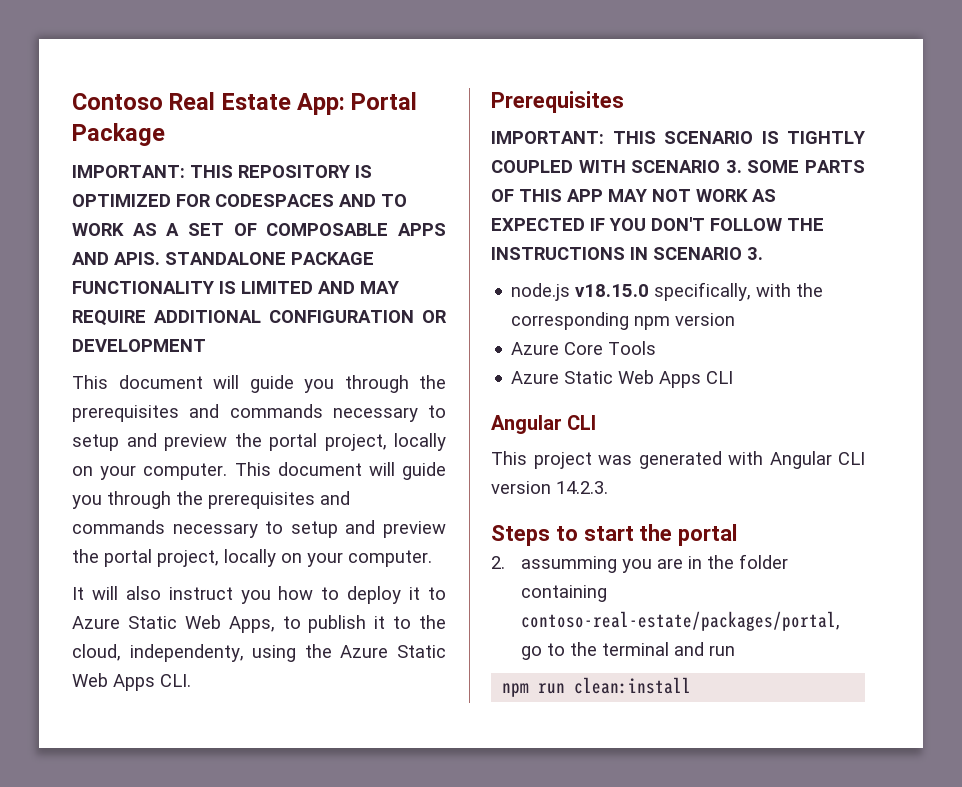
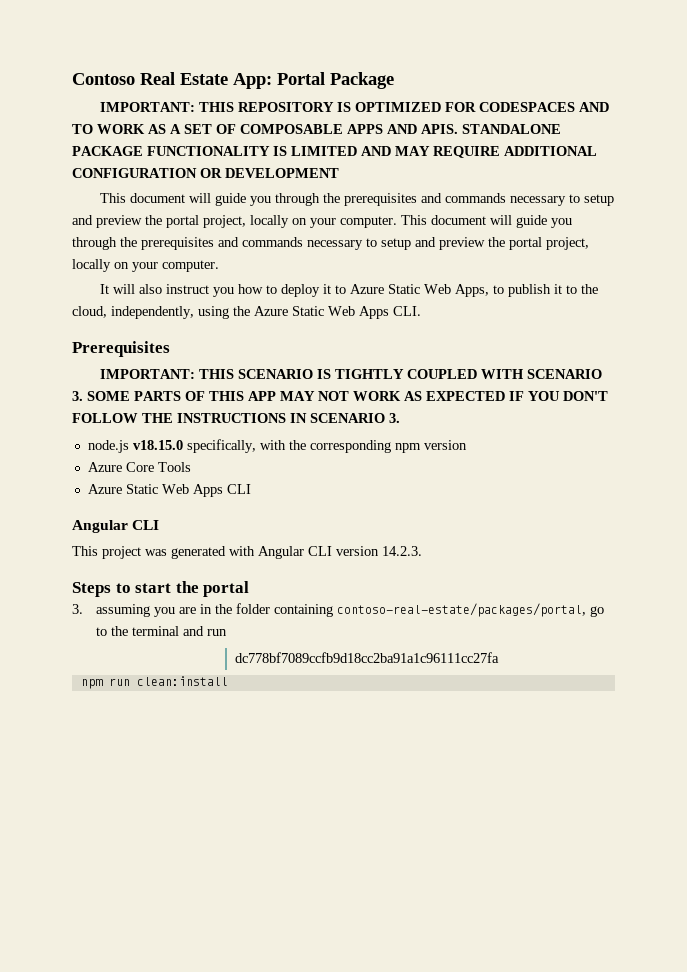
[129,644,244,662] independenty, -> [111,306,194,319] independently,
[491,556,618,573] 2. assumming -> [72,604,151,617] 3. assuming
(736, 650) none -> [234,652,499,663] // dc778bf7089ccfb9d18cc2ba91a1c96111cc27fa

